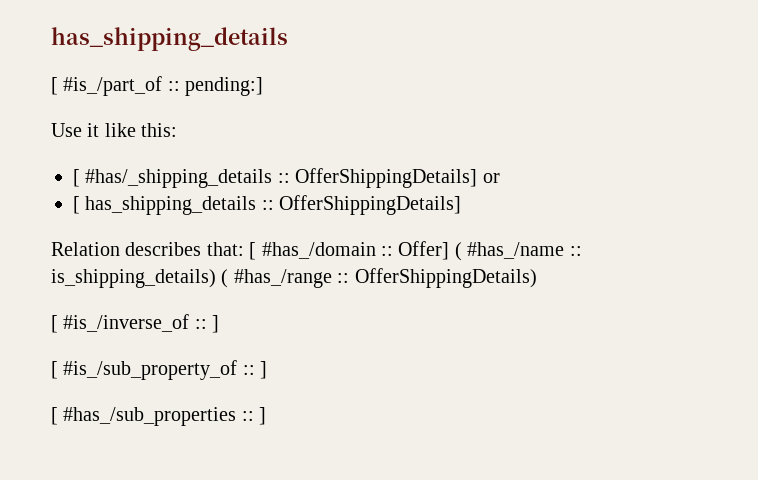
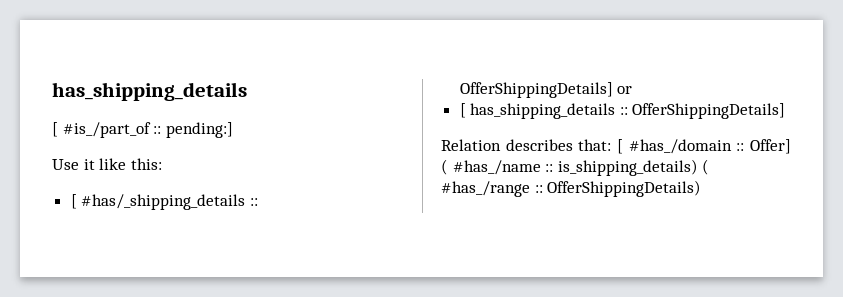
[51,314,220,333] [51,360,268,380] [51,407,267,426] // [ #is_/inverse_of :: ] // [ #is_/sub_property_of :: ] // [ #has_/sub_properties :: ] -> (702, 188) none

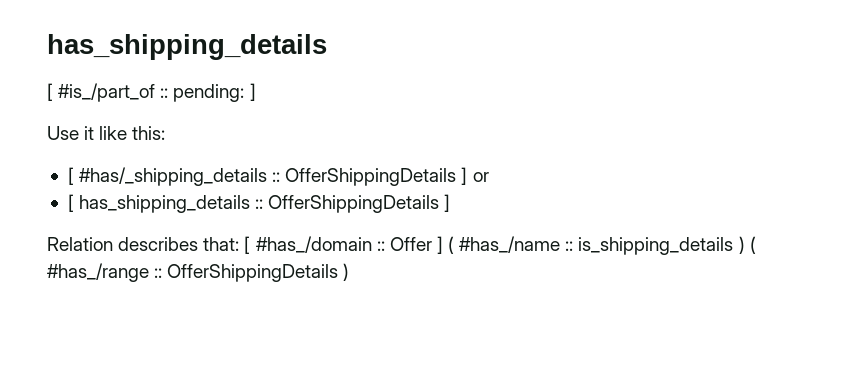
[165,122,233,138] pending:] -> [173,83,256,102] pending: ]
[459,82,613,98] OfferShippingDetails] -> [285,167,468,186] OfferShippingDetails ]
[632,103,786,119] OfferShippingDetails] -> [268,194,451,213] OfferShippingDetails ]
[750,139,791,154] Offer] -> [389,236,443,254] Offer ]
[557,159,698,176] is_shipping_details) -> [578,236,745,255] is_shipping_details )
[547,180,702,197] OfferShippingDetails) -> [167,263,350,282] OfferShippingDetails )

